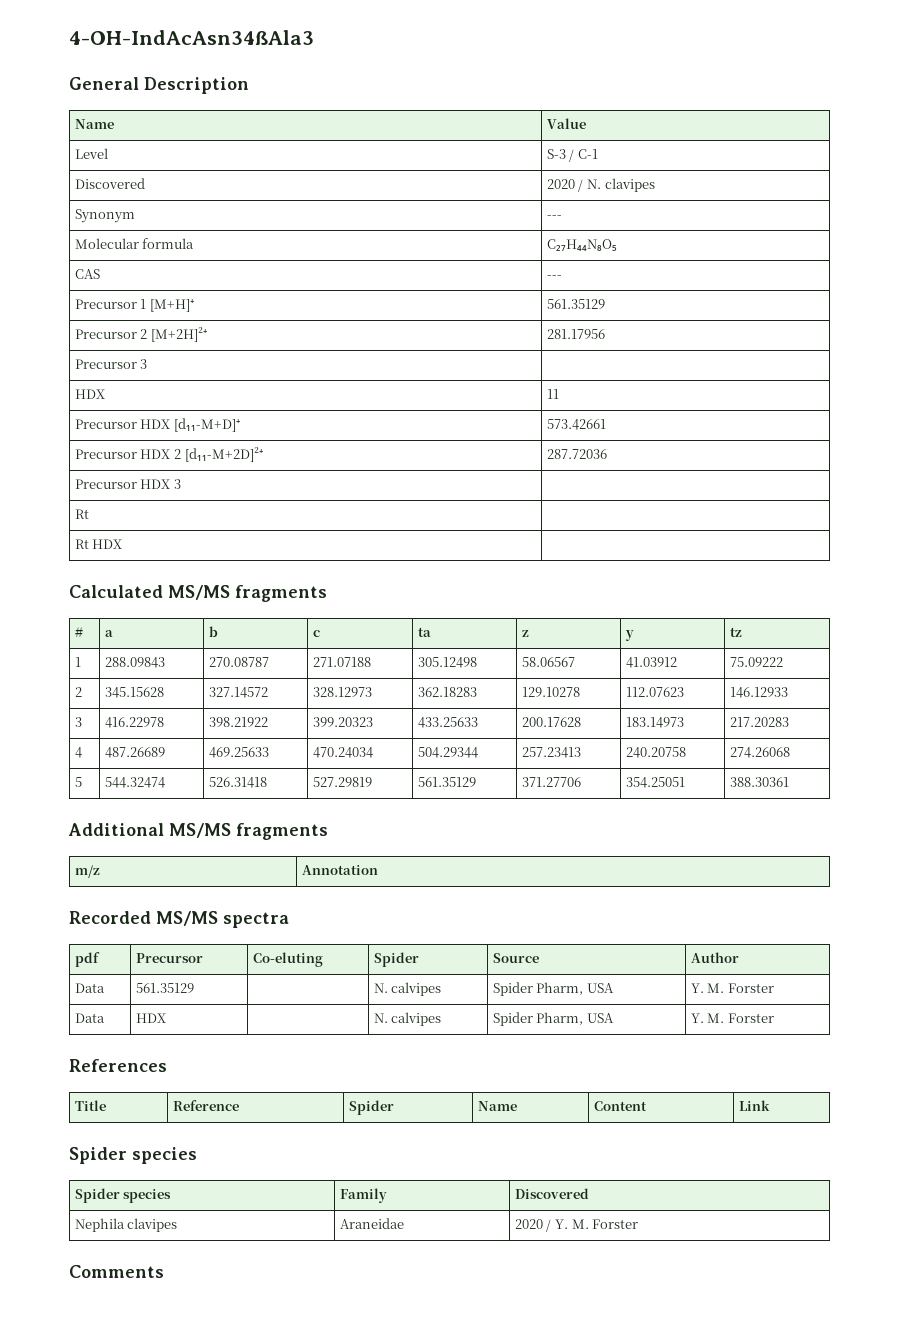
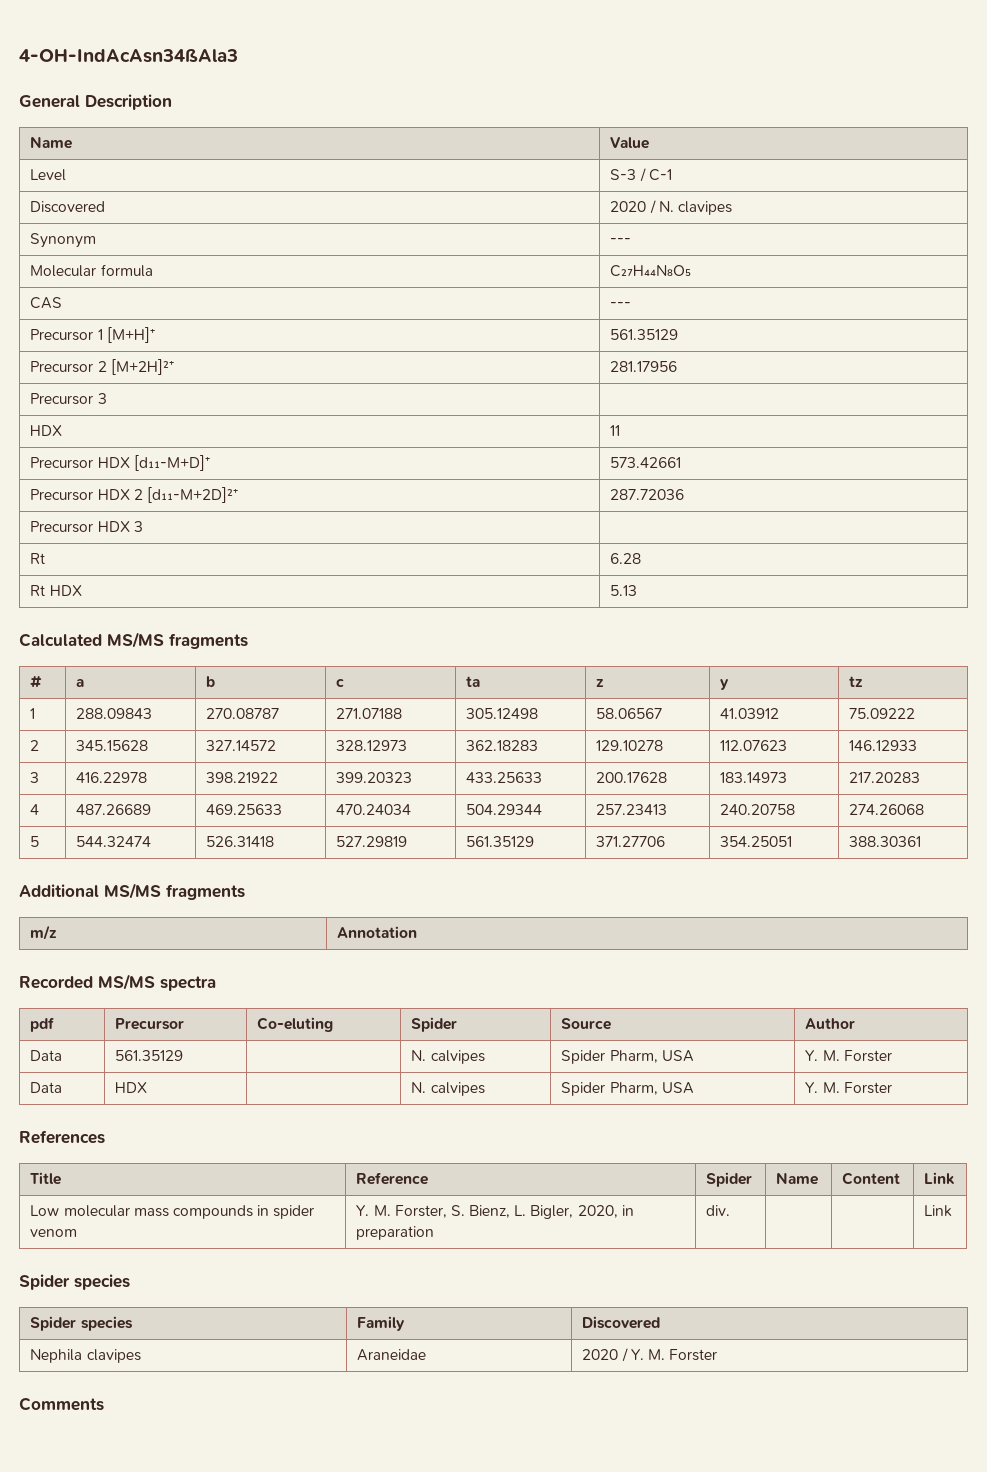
(89, 514) none -> [610,553,642,564] 6.28
(123, 544) none -> [610,585,638,596] 5.13
(770, 1105) none -> [30,1205,315,1219] [30,1229,78,1237] [356,1205,634,1219] [356,1226,435,1240] [706,1205,731,1216] [924,1205,953,1217] // Low molecular mass compounds in spider venom | Y. M. Forster, S. Bienz, L. Bigler, 2020, in preparation | div. | | | Link

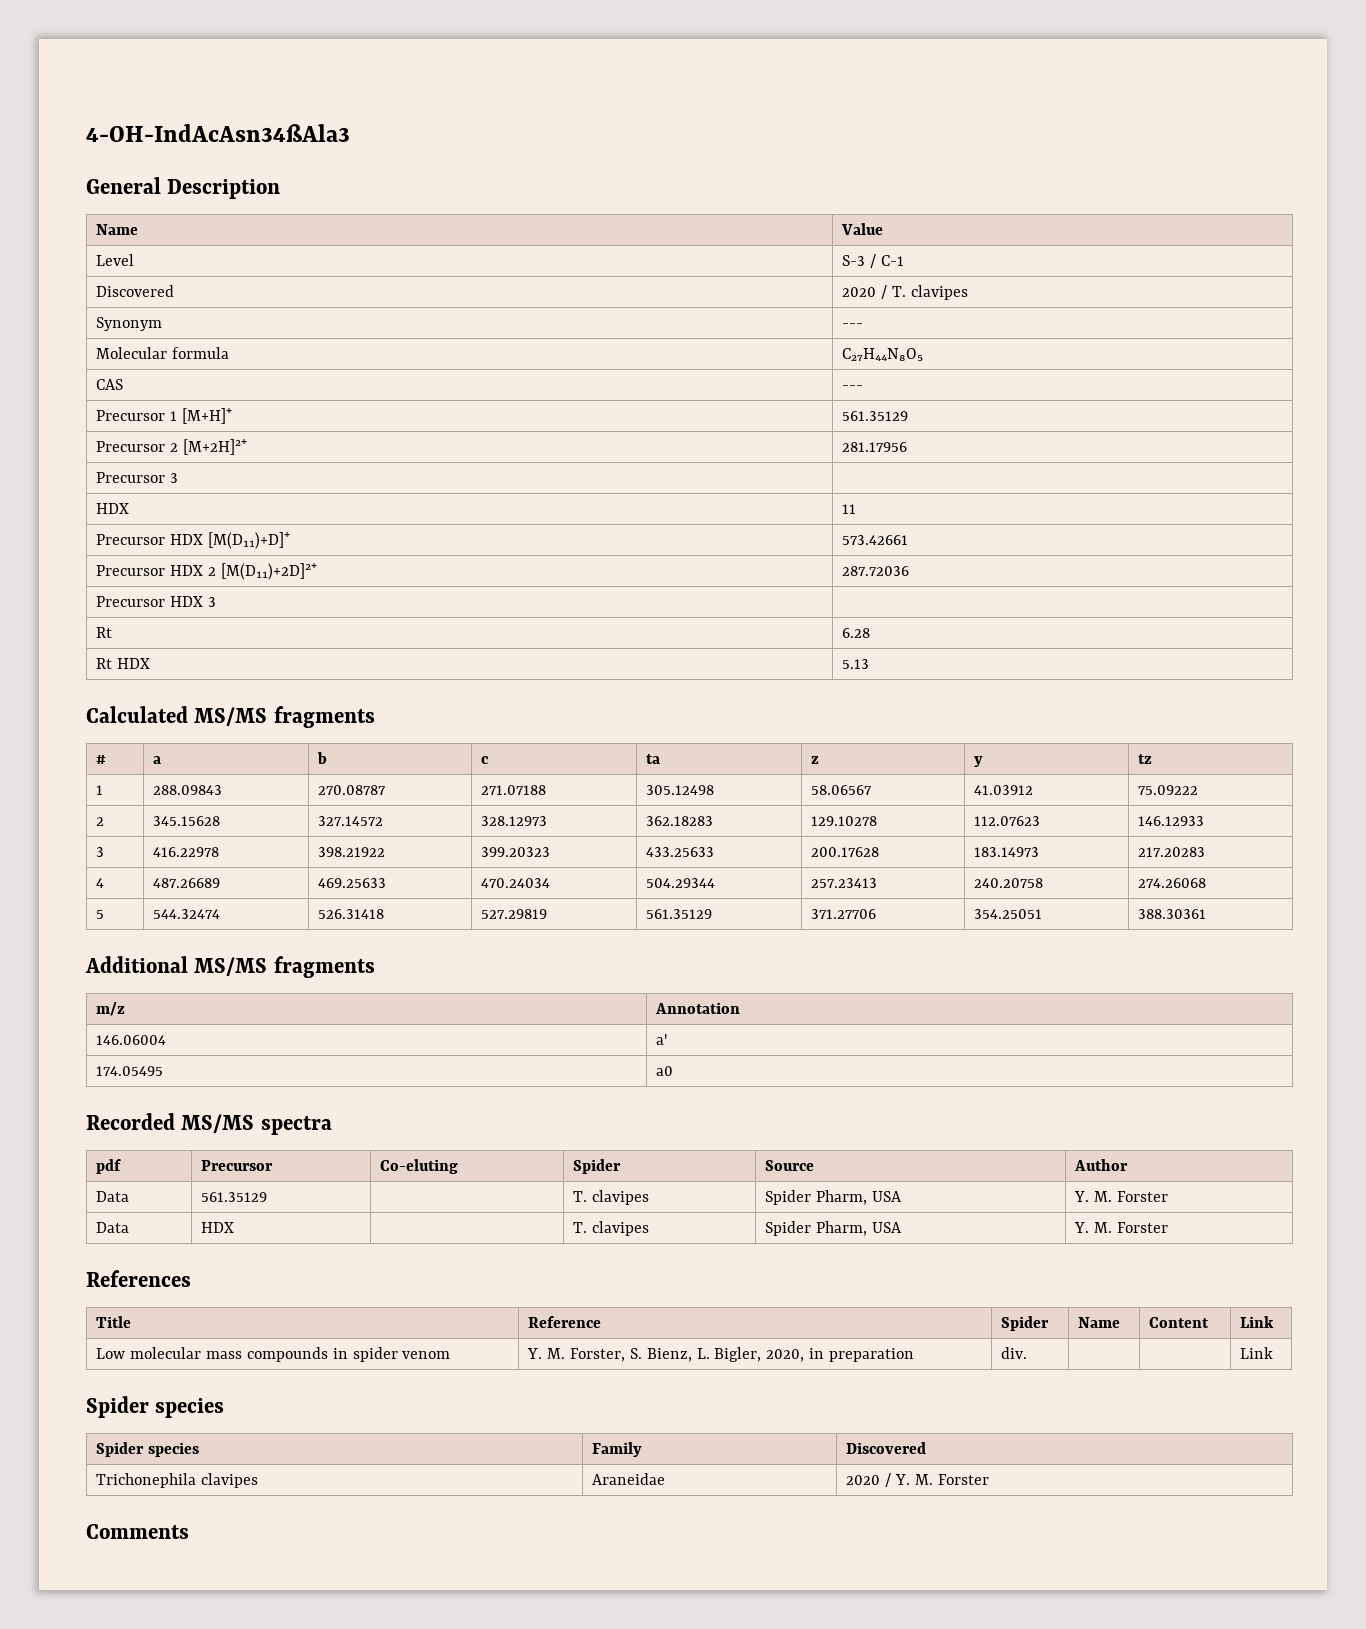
[658,201,674,212] N. -> [892,286,907,297] T.
[133,455,210,471] [d₁₁-M+D]⁺ -> [208,532,291,549] [M(D₁₁)+D]⁺
[146,487,238,503] [d₁₁-M+2D]²⁺ -> [220,563,317,580] [M(D₁₁)+2D]²⁺
(418, 932) none -> [96,1035,167,1045] [656,1034,668,1045] [96,1066,164,1076] [656,1066,674,1076] // 146.06004 | a' // 174.05495 | a0
[411,1050,485,1064] N. calvipes -> [573,1190,650,1205] T. clavipes
[411,1082,485,1096] N. calvipes -> [573,1221,650,1236] T. clavipes
[30,1349,83,1363] Nephila -> [96,1473,197,1488] Trichonephila

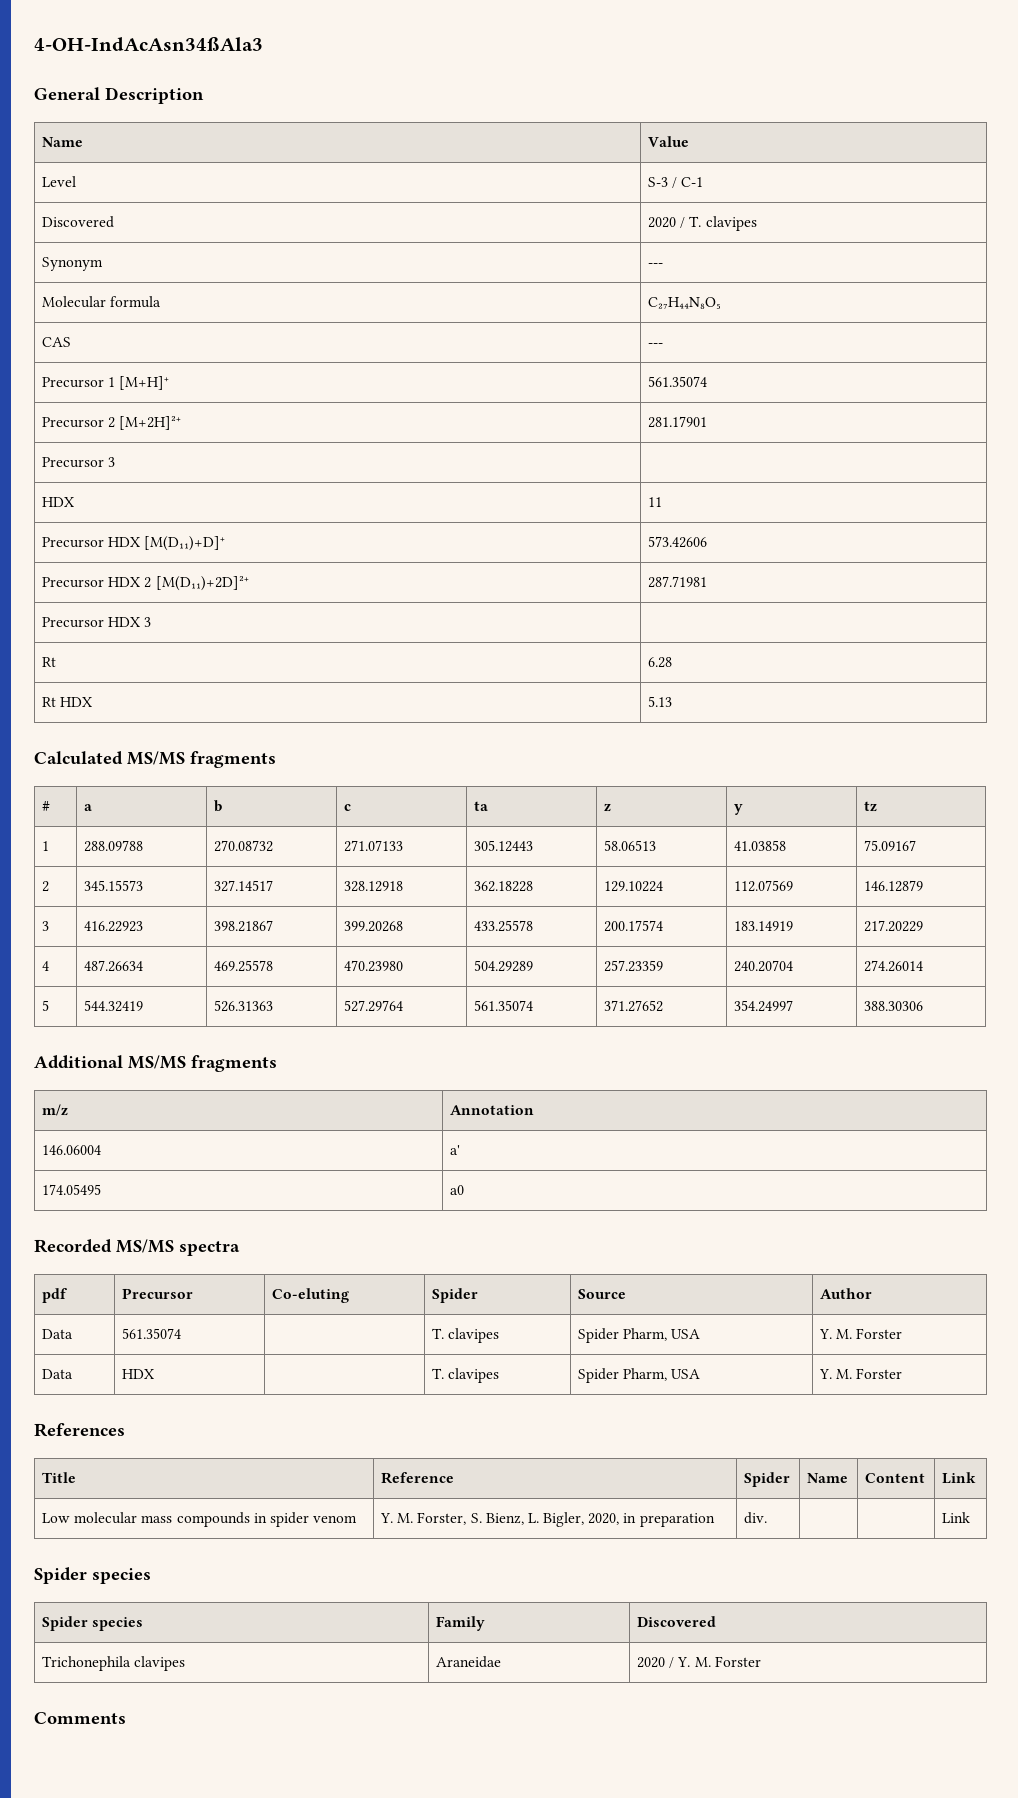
[842,411,909,421] 561.35129 -> [647,376,707,387] 561.35074
[842,442,908,452] 281.17956 -> [647,416,707,428] 281.17901
[842,535,909,545] 573.42661 -> [647,536,707,548] 573.42606
[842,566,910,576] 287.72036 -> [647,576,707,588] 287.71981
[153,785,223,795] [318,785,387,795] [481,785,547,795] [646,785,715,795] [811,785,873,795] [974,785,1034,795] [1138,785,1199,795] [96,817,105,826] [153,816,221,826] [318,816,384,826] [481,816,548,826] [646,816,714,826] [811,816,878,826] [974,816,1041,826] [1138,816,1205,826] [96,847,105,857] [153,847,220,857] [318,847,386,857] [481,847,551,857] [646,847,715,857] [811,847,880,857] [974,847,1040,857] [1138,847,1206,857] [96,878,105,888] [153,878,221,888] [318,878,387,888] [481,878,551,888] [646,878,716,888] [811,878,878,888] [974,878,1044,888] [1138,878,1207,888] [96,910,105,919] [153,909,221,919] [318,909,385,919] [481,909,548,919] [646,909,713,919] [811,909,877,919] [974,909,1043,919] [1138,909,1207,919] 288.09843 | 270.08787 | 271.07188 | 305.12498 | 58.06567 | 41.03912 | 75.09222 // 2 | 345.15628 | 327.14572 | 328.12973 | 362.18283 | 129.10278 | 112.07623 | 146.12933 // 3 | 416.22978 | 398.21922 | 399.20323 | 433.25633 | 200.17628 | 183.14973 | 217.20283 // 4 | 487.26689 | 469.25633 | 470.24034 | 504.29344 | 257.23413 | 240.20758 | 274.26068 // 5 | 544.32474 | 526.31418 | 527.29819 | 561.35129 | 371.27706 | 354.25051 | 388.30361 -> [83,840,143,852] [213,840,273,852] [343,840,403,852] [473,840,533,852] [603,840,656,851] [733,840,786,851] [863,840,916,851] [41,881,49,892] [83,880,143,891] [213,880,273,892] [343,881,403,892] [473,881,533,892] [603,881,663,892] [733,880,793,892] [863,880,923,892] [41,921,49,931] [83,921,143,932] [213,920,273,932] [343,921,403,932] [473,920,533,932] [603,920,663,932] [733,921,793,931] [863,920,923,932] [41,961,49,971] [83,960,143,972] [213,960,273,972] [343,960,403,972] [473,960,533,972] [603,960,663,972] [733,960,793,972] [863,960,923,972] [41,1000,49,1011] [83,1000,143,1012] [213,1000,273,1012] [343,1000,403,1012] [473,1000,533,1011] [603,1000,663,1012] [733,1000,793,1012] [863,1001,923,1011] 288.09788 | 270.08732 | 271.07133 | 305.12443 | 58.06513 | 41.03858 | 75.09167 // 2 | 345.15573 | 327.14517 | 328.12918 | 362.18228 | 129.10224 | 112.07569 | 146.12879 // 3 | 416.22923 | 398.21867 | 399.20268 | 433.25578 | 200.17574 | 183.14919 | 217.20229 // 4 | 487.26634 | 469.25578 | 470.23980 | 504.29289 | 257.23359 | 240.20704 | 274.26014 // 5 | 544.32419 | 526.31363 | 527.29764 | 561.35074 | 371.27652 | 354.24997 | 388.30306
[201,1192,268,1202] 561.35129 -> [121,1328,181,1339] 561.35074

